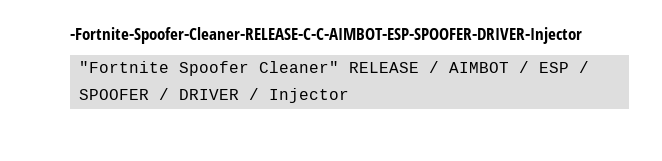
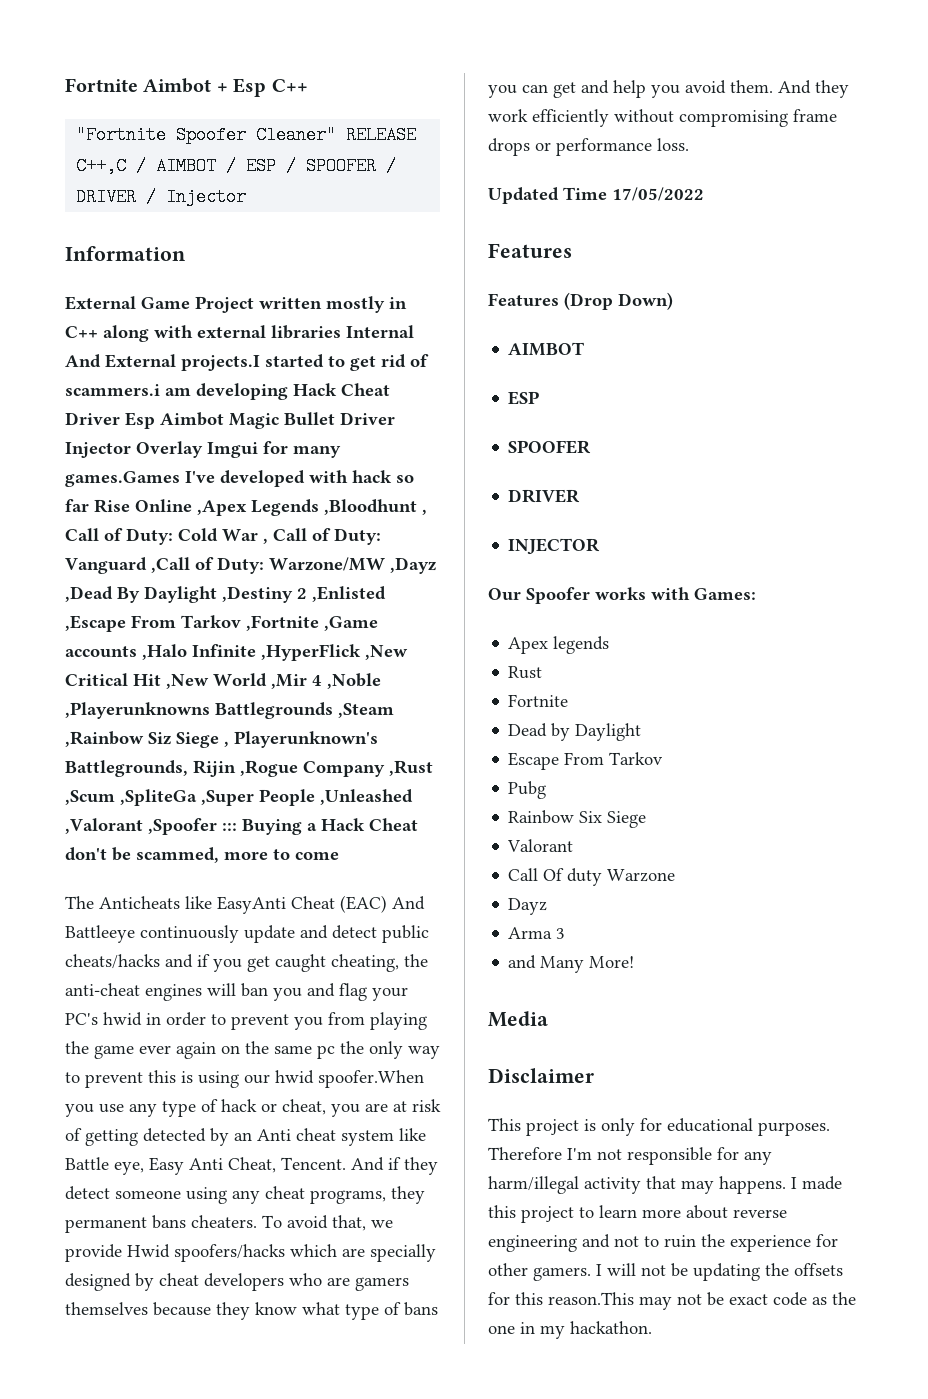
[70,27,582,44] -Fortnite-Spoofer-Cleaner-RELEASE-C-C-AIMBOT-ESP-SPOOFER-DRIVER-Injector -> [65,78,308,97] Fortnite Aimbot + Esp C++
(419, 67) none -> [76,157,127,175] C++,C
(349, 95) none -> [65,246,186,261] [65,296,407,313] [65,325,414,342] [65,354,429,371] [65,383,390,400] [65,412,395,429] [65,441,341,458] [65,470,414,487] [65,499,427,516] [65,528,381,545] [65,557,436,574] [65,586,386,603] [65,615,378,632] [65,644,408,661] [65,673,381,689] [65,702,394,719] [65,731,378,748] [65,760,433,777] [65,789,413,806] [65,818,418,835] [65,847,339,863] [65,895,425,914] [65,925,429,943] [65,954,428,972] [65,983,408,1001] [65,1012,427,1030] [65,1041,440,1059] [65,1070,424,1088] [65,1099,441,1117] [65,1128,426,1146] [65,1157,438,1175] [65,1186,425,1204] [65,1215,393,1233] [65,1244,436,1262] [65,1273,409,1291] [65,1302,438,1320] [488,80,849,98] [488,109,837,127] [488,138,689,156] [488,187,704,204] [488,243,572,258] [488,292,673,310] [508,342,585,356] [508,391,540,405] [508,440,592,454] [508,489,581,503] [508,538,601,555] [488,587,756,604] [508,636,610,654] [508,666,543,679] [508,694,569,707] [508,723,642,741] [508,752,664,770] [508,781,547,799] [508,810,647,828] [507,839,574,852] [508,868,676,886] [508,898,548,915] [508,927,566,939] [508,955,635,973] [488,1011,548,1027] [488,1068,594,1083] [488,1118,830,1136] [488,1147,772,1165] [488,1176,842,1194] [488,1205,787,1223] [488,1234,838,1252] [488,1263,843,1281] [488,1292,856,1310] [488,1321,652,1339] // Information // External Game Project written mostly in C++ along with external libraries Internal And External projects.I started to get rid of scammers.i am developing Hack Cheat Driver Esp Aimbot Magic Bullet Driver Injector Overlay Imgui for many games.Games I've developed with hack so far Rise Online ,Apex Legends ,Bloodhunt , Call of Duty: Cold War , Call of Duty: Vanguard ,Call of Duty: Warzone/MW ,Dayz ,Dead By Daylight ,Destiny 2 ,Enlisted ,Escape From Tarkov ,Fortnite ,Game accounts ,Halo Infinite ,HyperFlick ,New Critical Hit ,New World ,Mir 4 ,Noble ,Playerunknowns Battlegrounds ,Steam ,Rainbow Siz Siege , Playerunknown's Battlegrounds, Rijin ,Rogue Company ,Rust ,Scum ,SpliteGa ,Super People ,Unleashed ,Valorant ,Spoofer ::: Buying a Hack Cheat don't be scammed, more to come // The Anticheats like EasyAnti Cheat (EAC) And Battleeye continuously update and detect public cheats/hacks and if you get caught cheating, the anti-cheat engines will ban you and flag your PC's hwid in order to prevent you from playing the game ever again on the same pc the only way to prevent this is using our hwid spoofer.When you use any type of hack or cheat, you are at risk of getting detected by an Anti cheat system like Battle eye, Easy Anti Cheat, Tencent. And if they detect someone using any cheat programs, they permanent bans cheaters. To avoid that, we provide Hwid spoofers/hacks which are specially designed by cheat developers who are gamers themselves because they know what type of bans you can get and help you avoid them. And they work efficiently without compromising frame drops or performance loss. // Updated Time 17/05/2022 // Features // Features (Drop Down) // AIMBOT // ESP // SPOOFER // DRIVER // INJECTOR // Our Spoofer works with Games: // Apex legends // Rust // Fortnite // Dead by Daylight // Escape From Tarkov // Pubg // Rainbow Six Siege // Valorant // Call Of duty Warzone // Dayz // Arma 3 // and Many More! // Media // Disclaimer // This project is only for educational purposes. Therefore I'm not responsible for any harm/illegal activity that may happens. I made this project to learn more about reverse engineering and not to ruin the experience for other gamers. I will not be updating the offsets for this reason.This may not be exact code as the one in my hackathon.

